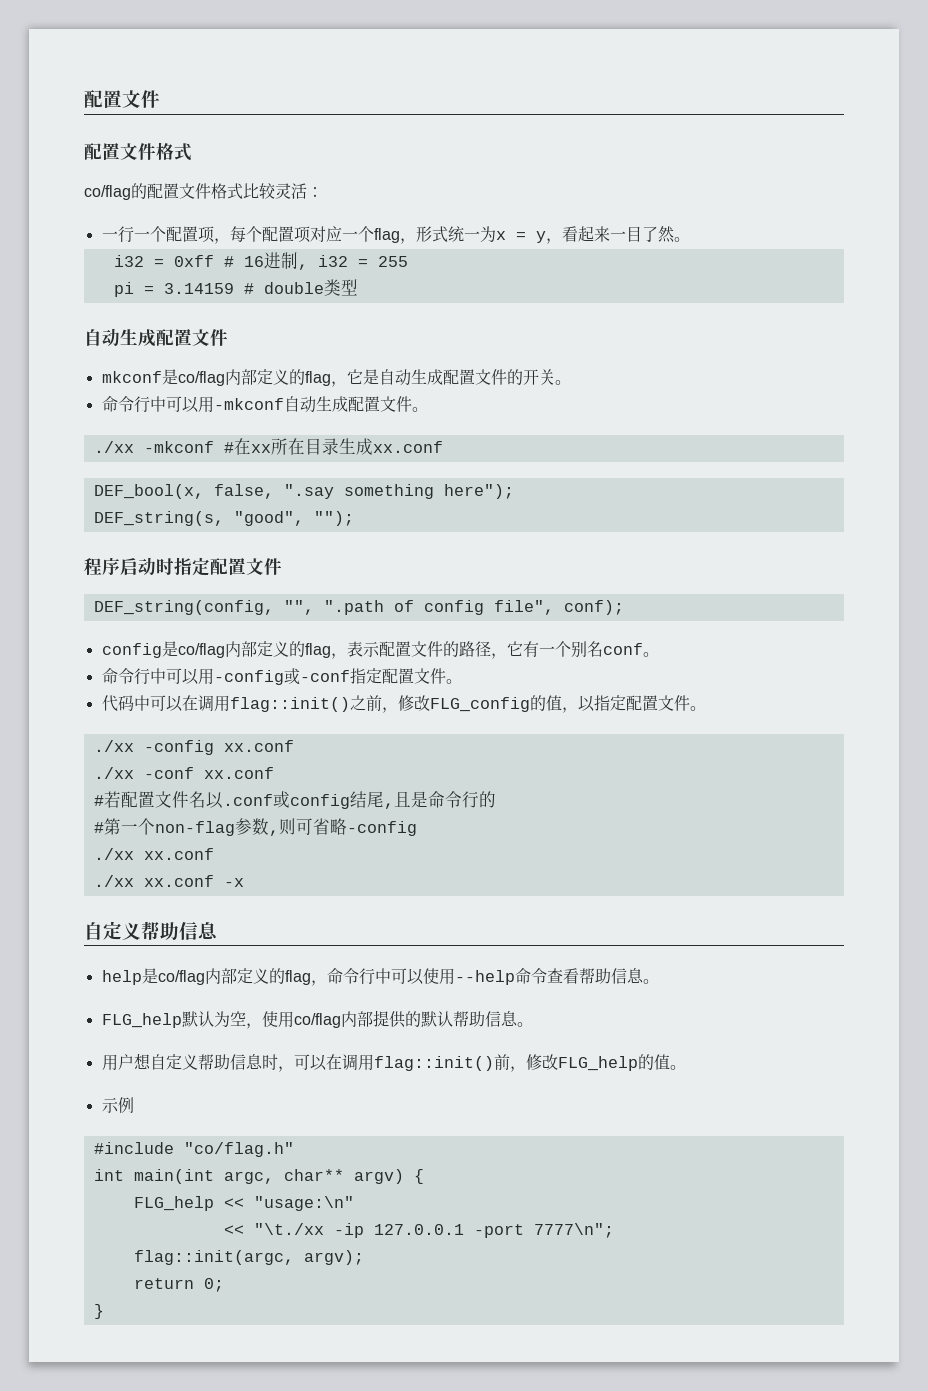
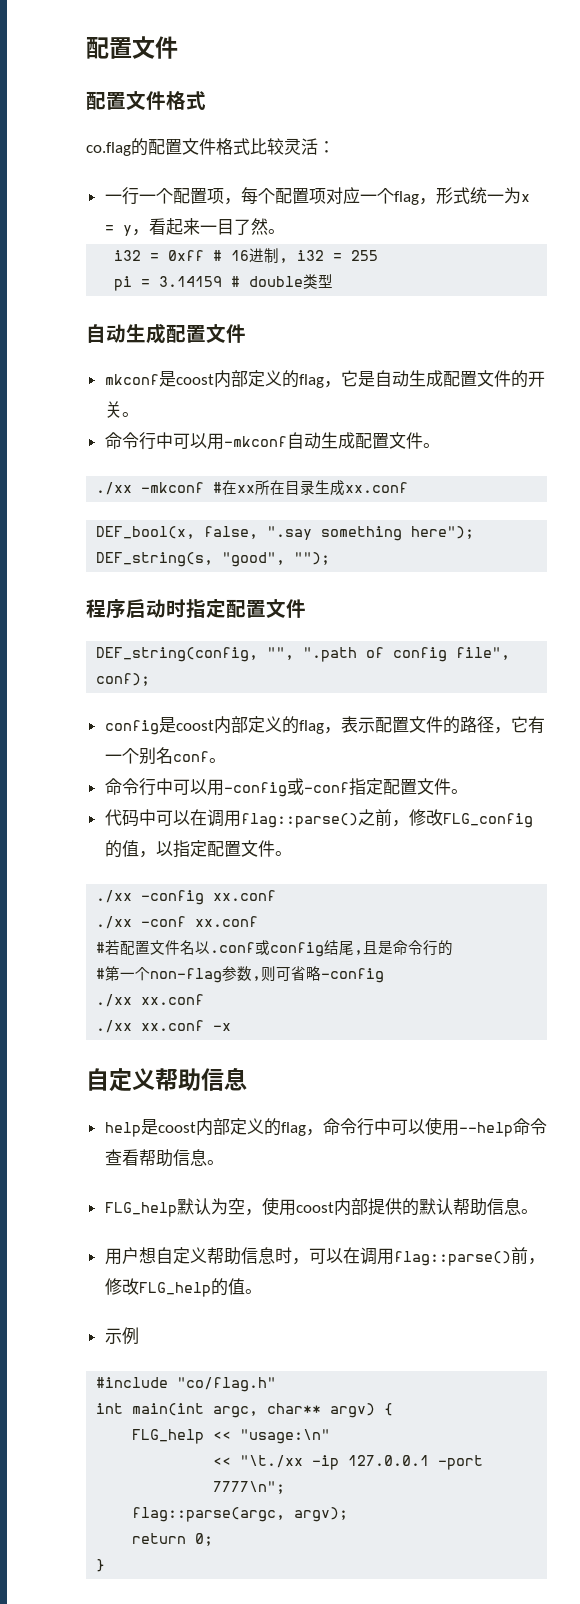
[84,185,131,200] co/flag -> [86,142,131,156] co.flag
[177,371,225,386] co/flag -> [175,374,214,385] coost
[177,643,225,658] co/flag -> [175,720,214,731] coost
[229,697,350,712] flag::init() -> [240,813,358,828] flag::parse()
[157,970,205,985] co/flag -> [157,1122,196,1133] coost
[293,1013,341,1028] co/flag -> [295,1202,334,1213] coost
[373,1056,494,1071] flag::init() -> [393,1251,511,1266] flag::parse()
[133,1250,294,1265] flag::init(argc, -> [132,1507,286,1522] flag::parse(argc,

